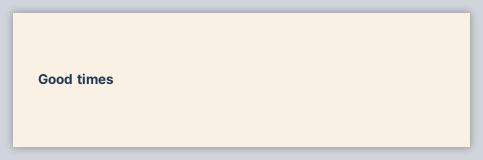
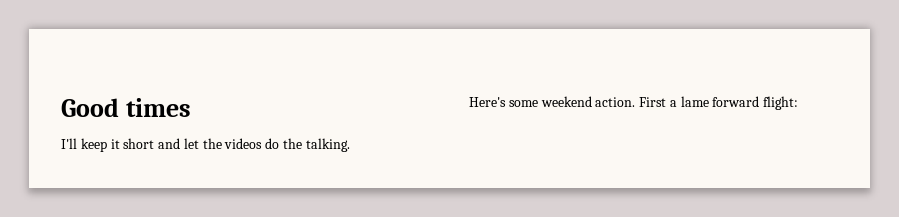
(114, 79) none -> [61,138,350,152] [469,96,799,110] // I'll keep it short and let the videos do the talking. // Here's some weekend action. First a lame forward flight:

